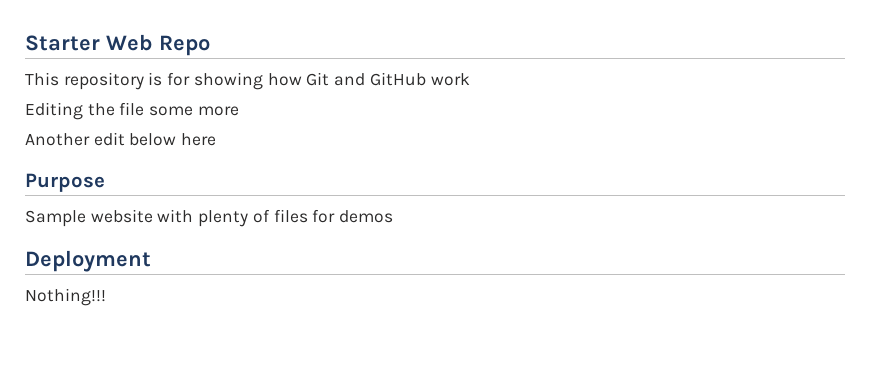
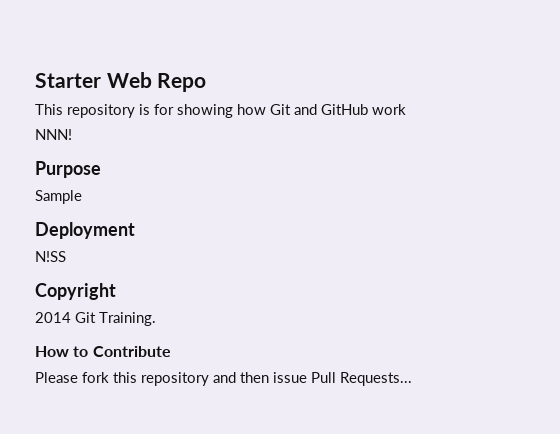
[25,102,239,120] [25,132,217,146] [25,173,105,192] [25,209,394,227] [25,250,151,272] [25,288,106,306] Editing the file some more // Another edit below here // Purpose // Sample website with plenty of files for demos // Deployment // Nothing!!! -> [35,129,72,140] [35,161,101,178] [35,190,82,204] [35,222,135,239] [35,251,66,262] [35,283,116,300] [35,312,156,326] [35,346,171,357] [35,372,412,386] NNN! // Purpose // Sample // Deployment // N!SS // Copyright // 2014 Git Training. // How to Contribute // Please fork this repository and then issue Pull Requests...

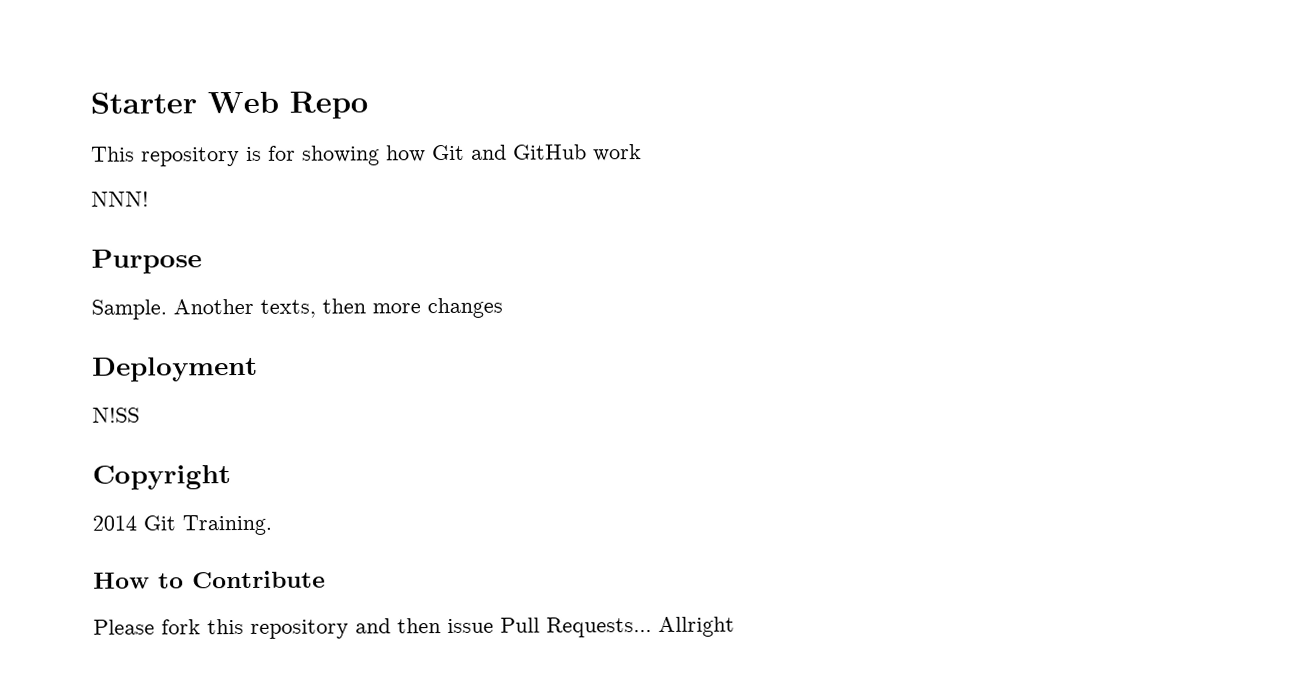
[35,190,82,204] Sample -> [91,297,503,320] Sample. Another texts, then more changes
(412, 379) none -> [658,616,735,637] Allright

